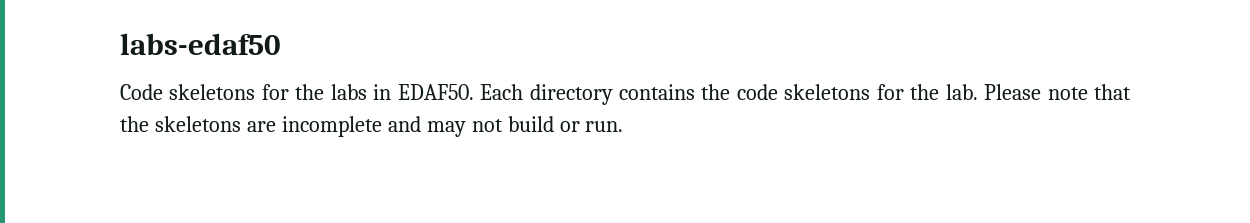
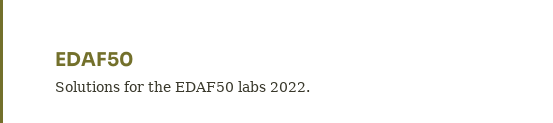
[120,33,281,55] [120,84,1132,105] [120,116,624,137] labs-edaf50 // Code skeletons for the labs in EDAF50. Each directory contains the code skeletons for the lab. Please note that the skeletons are incomplete and may not build or run. -> [55,51,134,67] [55,81,310,92] EDAF50 // Solutions for the EDAF50 labs 2022.

